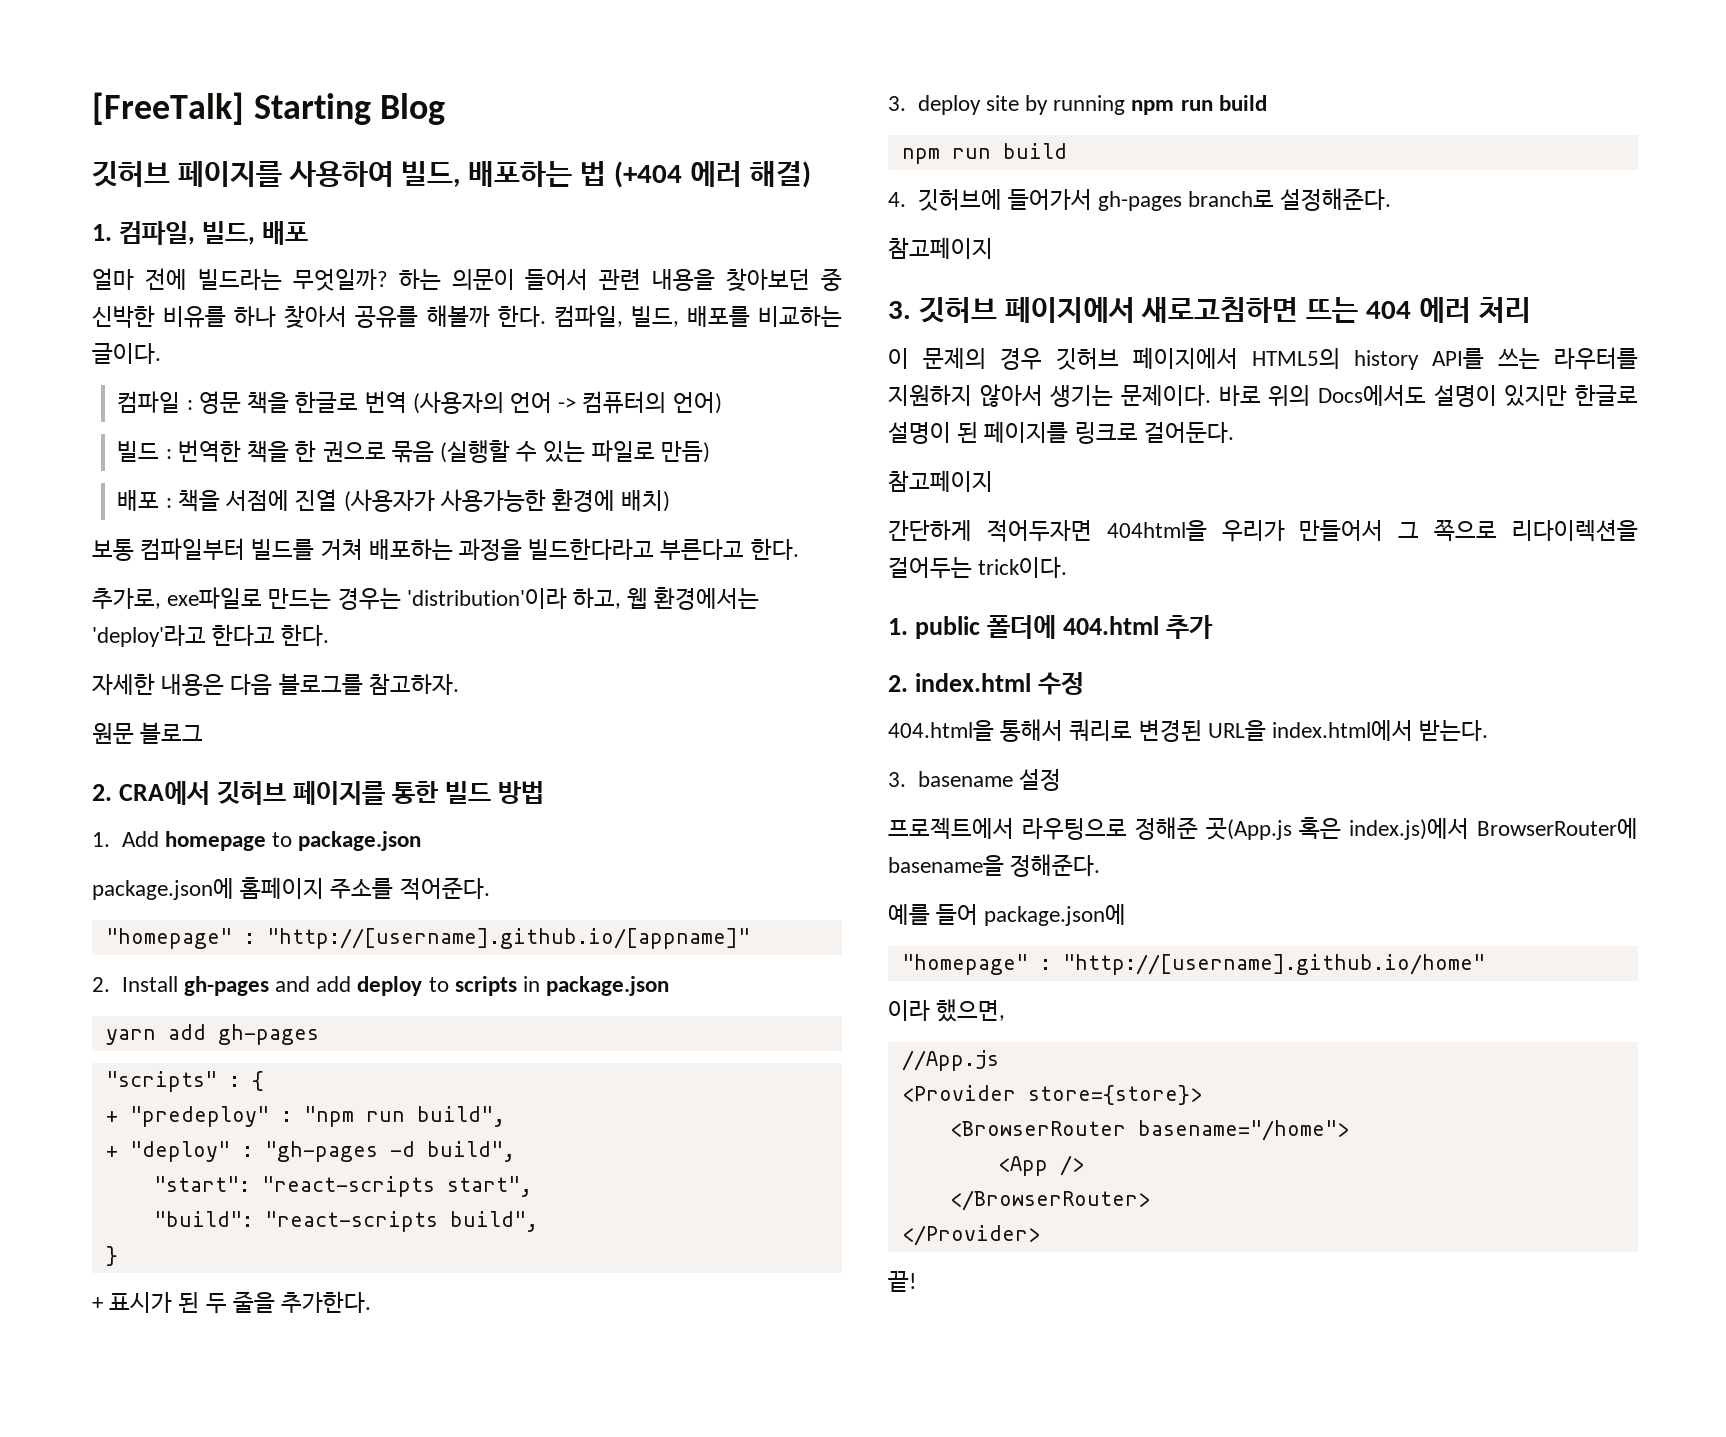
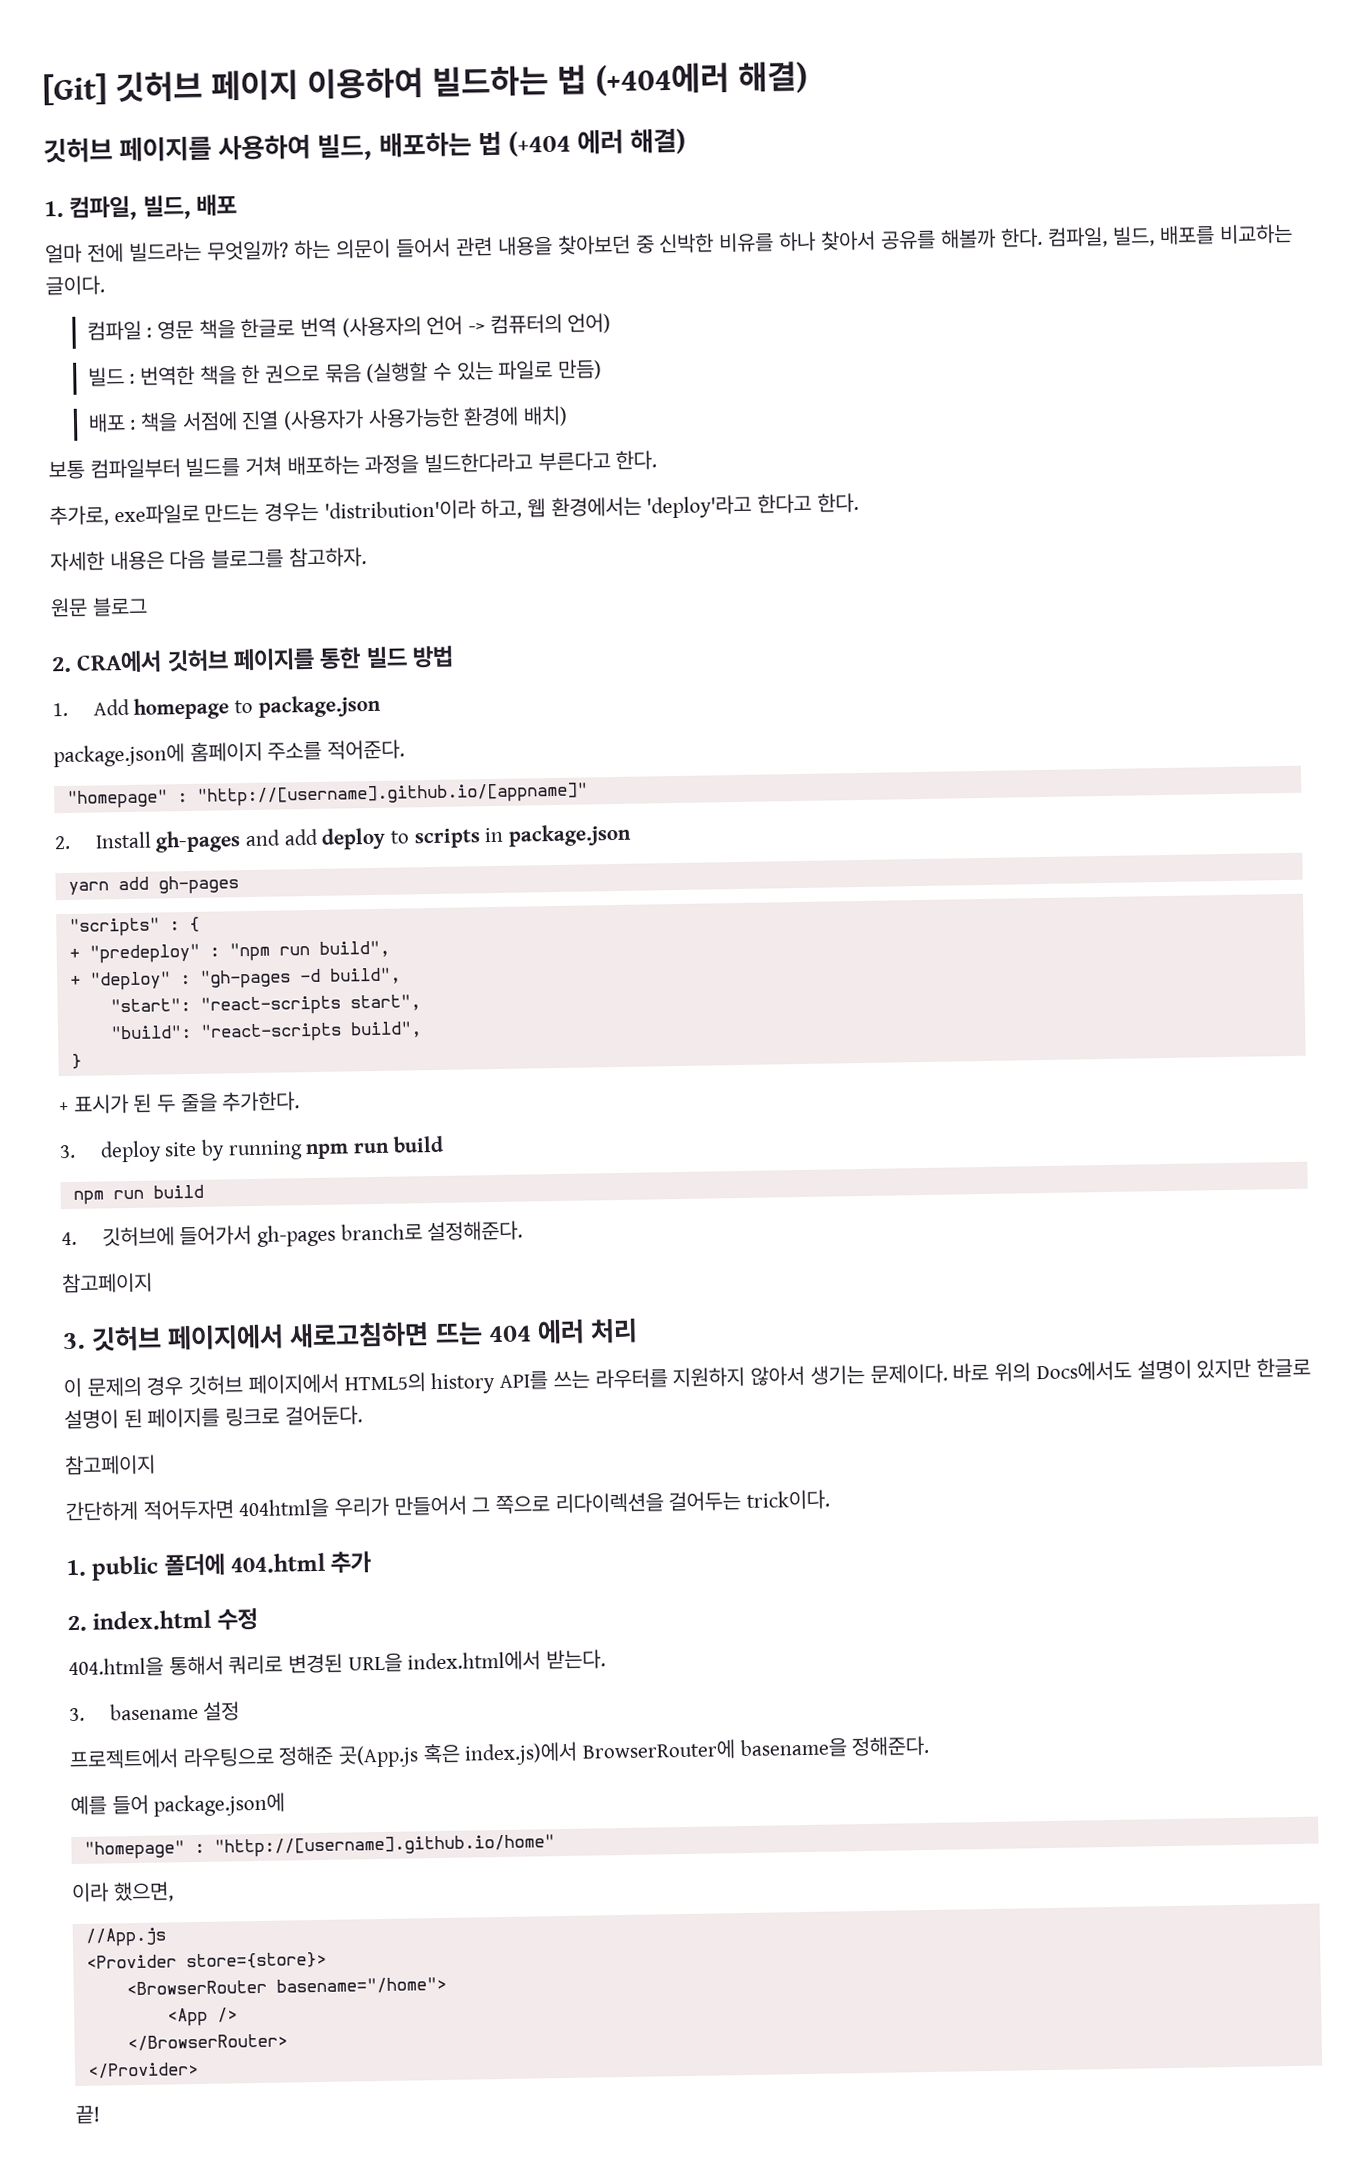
[92,92,446,125] [FreeTalk] Starting Blog -> [42,60,808,106] [Git] 깃허브 페이지 이용하여 빌드하는 법 (+404에러 해결)

